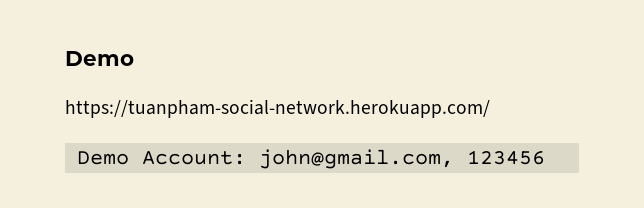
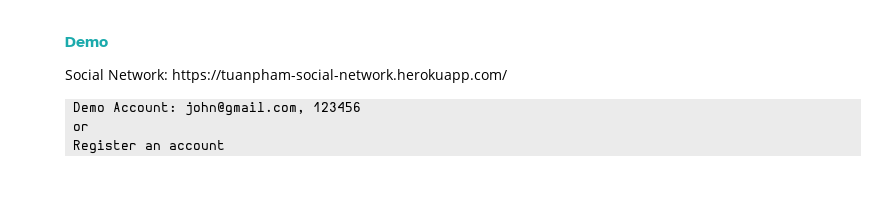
(134, 58) none -> [65,69,168,80] Social Network:
(545, 157) none -> [73,124,90,131] [73,140,226,154] // or // Register an account

